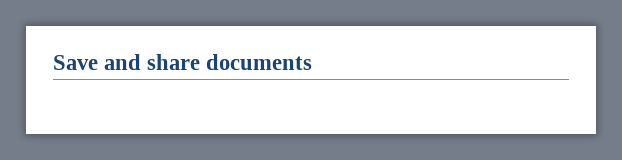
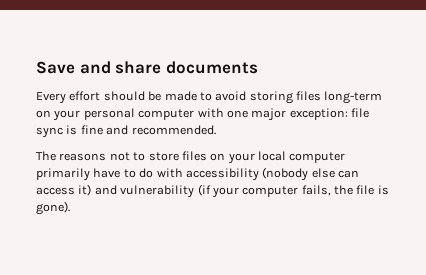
(313, 62) none -> [36,91,383,104] [36,108,369,121] [36,125,216,138] [36,151,346,164] [36,167,359,181] [36,184,389,198] [36,201,70,215] // Every effort should be made to avoid storing files long-term on your personal computer with one major exception: file sync is fine and recommended. // The reasons not to store files on your local computer primarily have to do with accessibility (nobody else can access it) and vulnerability (if your computer fails, the file is gone).

